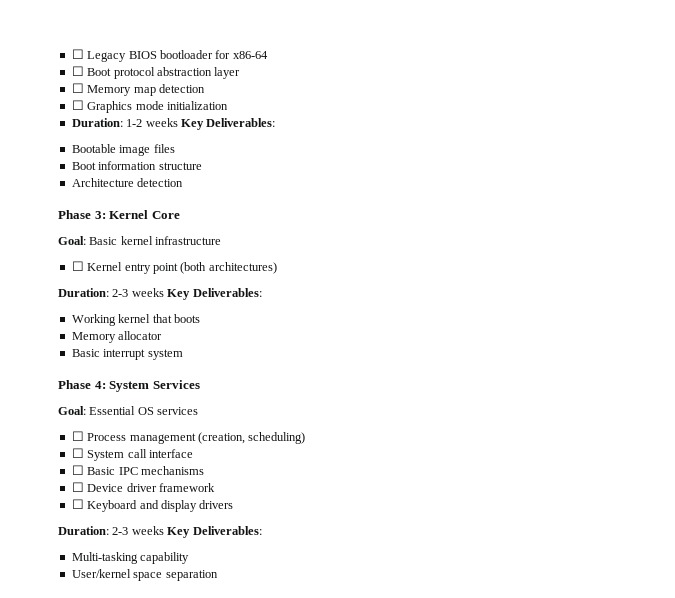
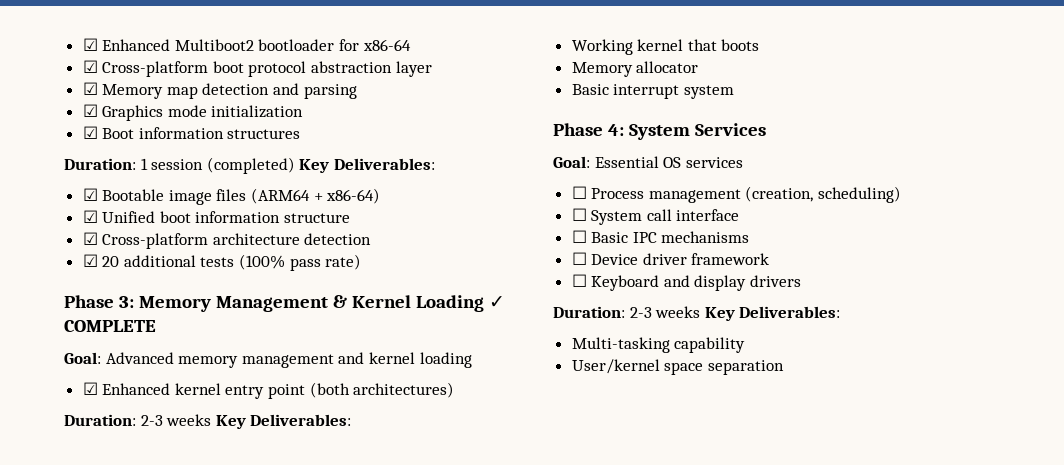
[71,49,157,62] ☐ Legacy BIOS -> [82,38,254,51] ☑ Enhanced Multiboot2
[71,66,112,76] ☐ Boot -> [82,60,244,77] ☑ Cross-platform boot
[71,83,84,93] ☐ -> [82,82,98,95] ☑
[71,100,84,110] // ☐ -> [273,83,357,99] [82,104,98,117] and parsing // ☑
[71,118,276,130] Duration: 1-2 weeks Key Deliverables: // -> [82,126,301,139] [64,157,435,174] [82,188,98,201] ☑ Boot information structures // Duration: 1 session (completed) Key Deliverables: // ☑
[71,161,202,170] [71,178,184,187] [58,210,180,219] [58,236,222,245] [71,261,123,271] // Boot information structure // Architecture detection // Phase 3: Kernel Core // Goal: Basic kernel infrastructure // ☐ Kernel -> [251,188,381,204] [82,210,351,223] [82,232,372,249] [82,254,362,271] [64,295,505,312] [64,320,156,332] [64,352,472,368] [82,382,221,395] (ARM64 + x86-64) // ☑ Unified boot information structure // ☑ Cross-platform architecture detection // ☑ 20 additional tests (100% pass rate) // Phase 3: Memory Management & Kernel Loading ✓ COMPLETE // Goal: Advanced memory management and kernel loading // ☑ Enhanced kernel

